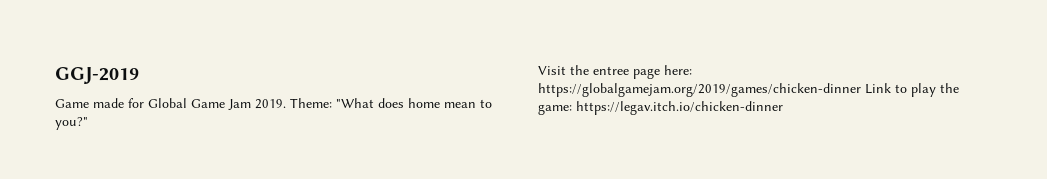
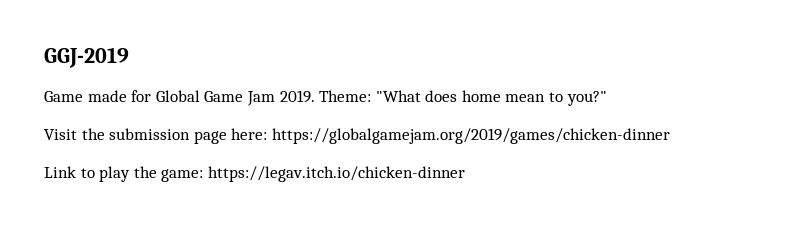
[593,66,629,75] entree -> [109,128,191,140] submission
(861, 90) none -> (670, 136) //

